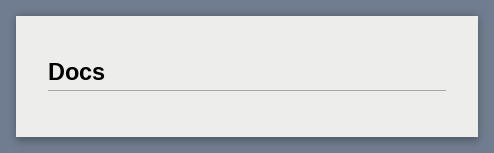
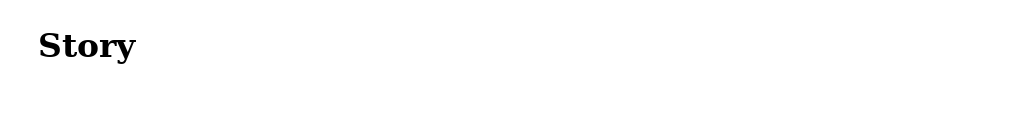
[48,63,105,80] Docs -> [38,33,136,64] Story

